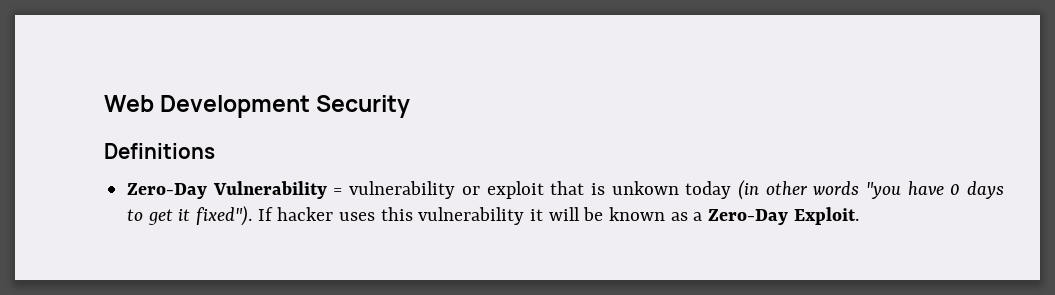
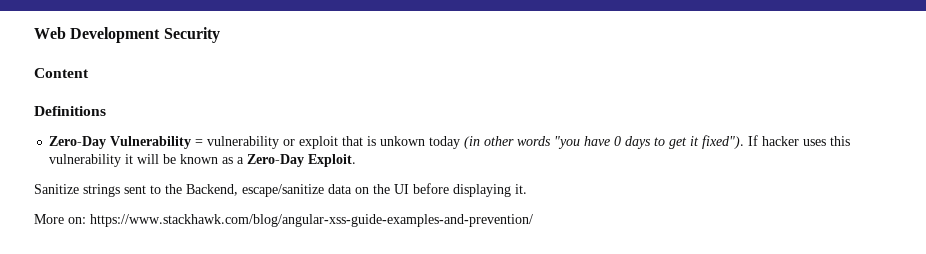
(411, 106) none -> [34,68,89,78] // Content
(859, 216) none -> [34,183,527,197] [34,214,533,227] // Sanitize strings sent to the Backend, escape/sanitize data on the UI before displaying it. // More on: https://www.stackhawk.com/blog/angular-xss-guide-examples-and-prevention/

